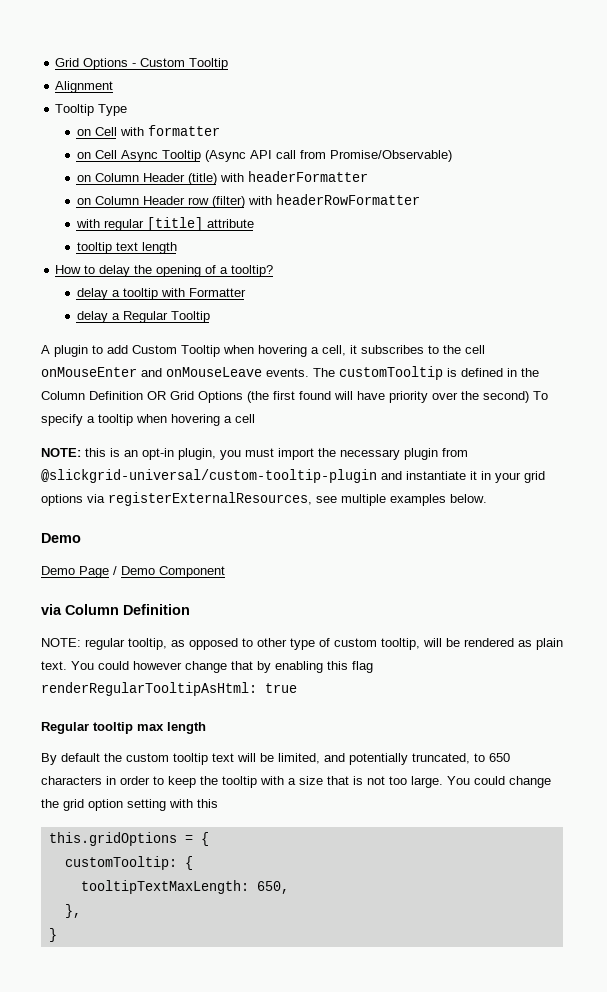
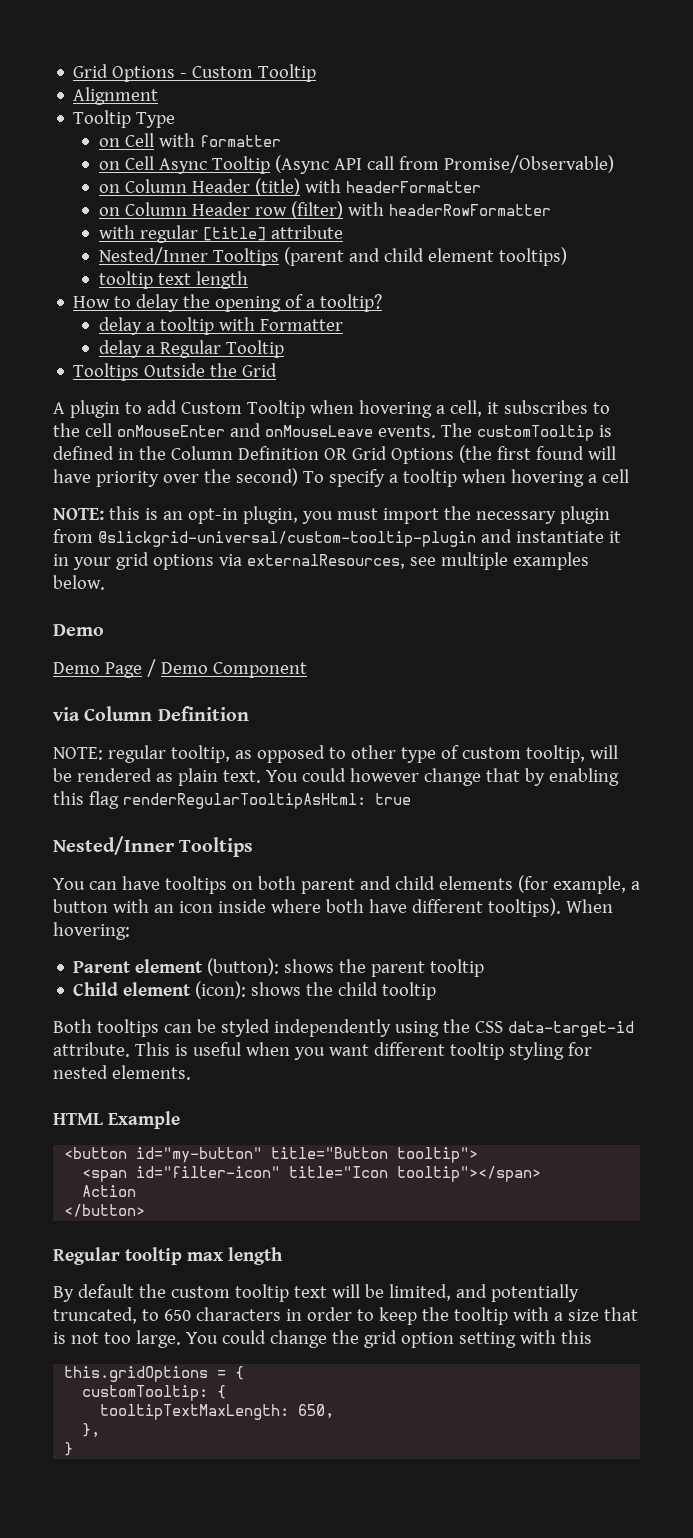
(254, 223) none -> [99,247,567,266] // Nested/Inner Tooltips (parent and child element tooltips)
(210, 317) none -> [73,363,278,381] // Tooltips Outside the Grid
[108,492,312,506] registerExternalResources, -> [246,554,405,569] externalResources,
(297, 688) none -> [53,836,254,857] [53,875,640,894] [53,898,613,917] [53,922,130,940] [73,958,485,977] [73,981,437,1000] [53,1019,634,1037] [53,1042,592,1060] [53,1065,191,1080] [53,1111,180,1129] [64,1147,479,1163] [82,1166,542,1182] [82,1185,137,1197] [64,1204,146,1217] // Nested/Inner Tooltips // You can have tooltips on both parent and child elements (for example, a button with an icon inside where both have different tooltips). When hovering: // Parent element (button): shows the parent tooltip // Child element (icon): shows the child tooltip // Both tooltips can be styled independently using the CSS data-target-id attribute. This is useful when you want different tooltip styling for nested elements. // HTML Example // <button id="my-button" title="Button tooltip"> // <span id="filter-icon" title="Icon tooltip"></span> // Action // </button>

